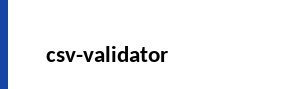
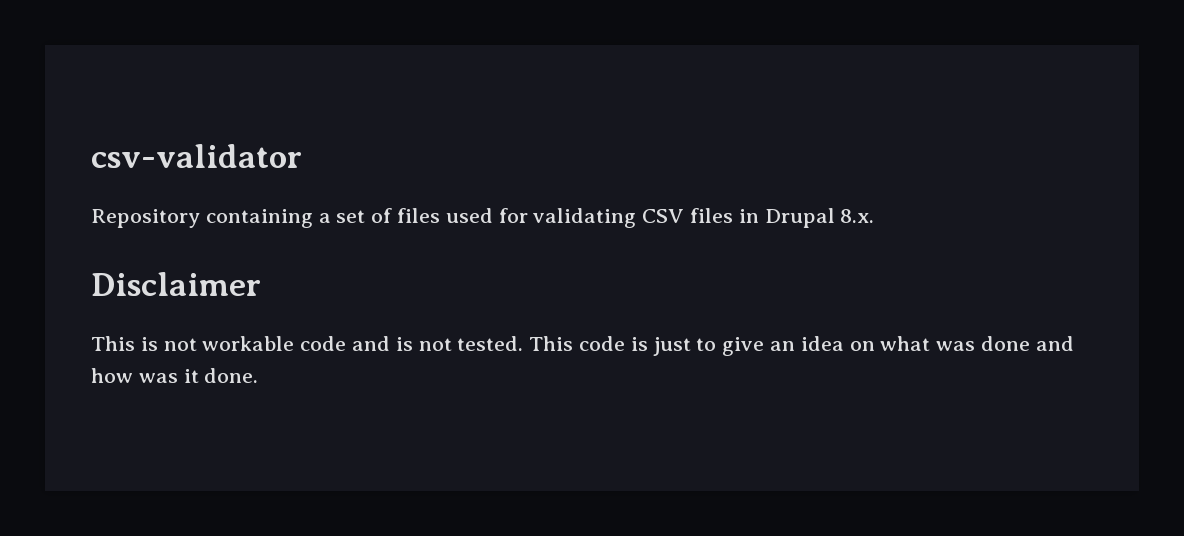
(168, 54) none -> [91,208,875,228] [91,272,261,296] [91,336,1074,356] [91,368,259,383] // Repository containing a set of files used for validating CSV files in Drupal 8.x. // Disclaimer // This is not workable code and is not tested. This code is just to give an idea on what was done and how was it done.

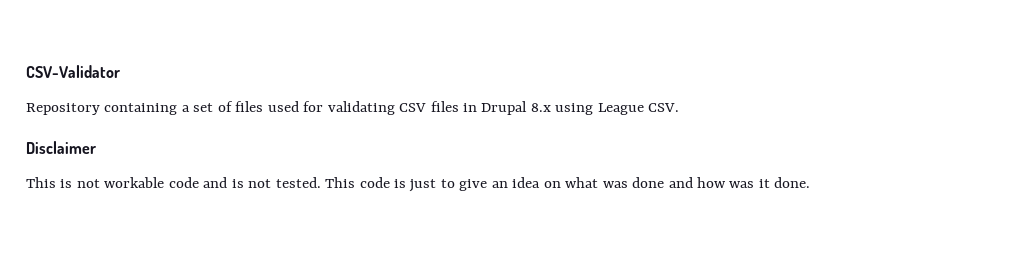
[91,144,302,168] csv-validator -> [26,65,120,78] CSV-Validator
[840,209,875,223] 8.x. -> [530,103,680,115] 8.x using League CSV.

